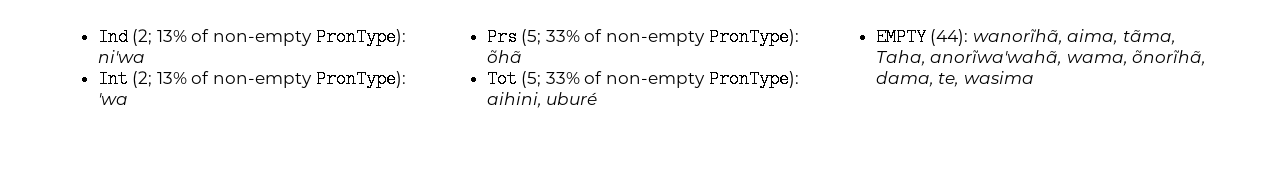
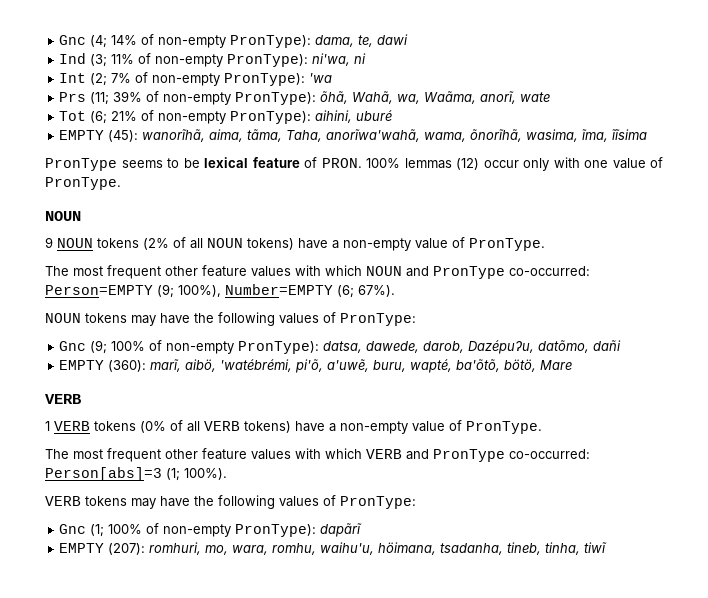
[97,28,406,46] [97,50,145,63] Ind (2; 13% of non-empty PronType): ni'wa -> [59,34,409,48] [59,53,367,67] Gnc (4; 14% of non-empty PronType): dama, te, dawi // Ind (3; 11% of non-empty PronType): ni'wa, ni
[156,72,187,84] 13% -> [111,73,132,83] 7%
[521,28,799,46] [486,50,522,63] (5; 33% of non-empty PronType): õhã -> [90,91,551,105] (11; 39% of non-empty PronType): õhã, Wahã, wa, Waãma, anorĩ, wate
[521,71,580,88] (5; 33% -> [90,111,138,124] (6; 21%
[930,29,969,46] (44): -> [108,130,139,142] (45):
[875,71,1034,87] dama, te, wasima -> [526,129,648,142] [45,157,663,171] [45,177,121,190] [45,211,81,221] [45,237,545,251] [45,265,590,279] [45,284,395,298] [45,312,416,326] [59,340,622,354] [59,359,573,373] [45,394,81,404] [45,420,542,434] [45,448,590,462] [45,467,227,481] [45,495,416,509] [59,523,363,537] [59,542,608,555] wasima, ĩma, ĩĩsima // PronType seems to be lexical feature of PRON. 100% lemmas (12) occur only with one value of PronType. // NOUN // 9 NOUN tokens (2% of all NOUN tokens) have a non-empty value of PronType. // The most frequent other feature values with which NOUN and PronType co-occurred: Person=EMPTY (9; 100%), Number=EMPTY (6; 67%). // NOUN tokens may have the following values of PronType: // Gnc (9; 100% of non-empty PronType): datsa, dawede, darob, Dazépuʔu, datõmo, dañi // EMPTY (360): marĩ, aibö, 'watébrémi, pi'õ, a'uwẽ, buru, wapté, ba'õtõ, bötö, Mare // VERB // 1 VERB tokens (0% of all VERB tokens) have a non-empty value of PronType. // The most frequent other feature values with which VERB and PronType co-occurred: Person[abs]=3 (1; 100%). // VERB tokens may have the following values of PronType: // Gnc (1; 100% of non-empty PronType): dapãrĩ // EMPTY (207): romhuri, mo, wara, romhu, waihu'u, höimana, tsadanha, tineb, tinha, tiwĩ

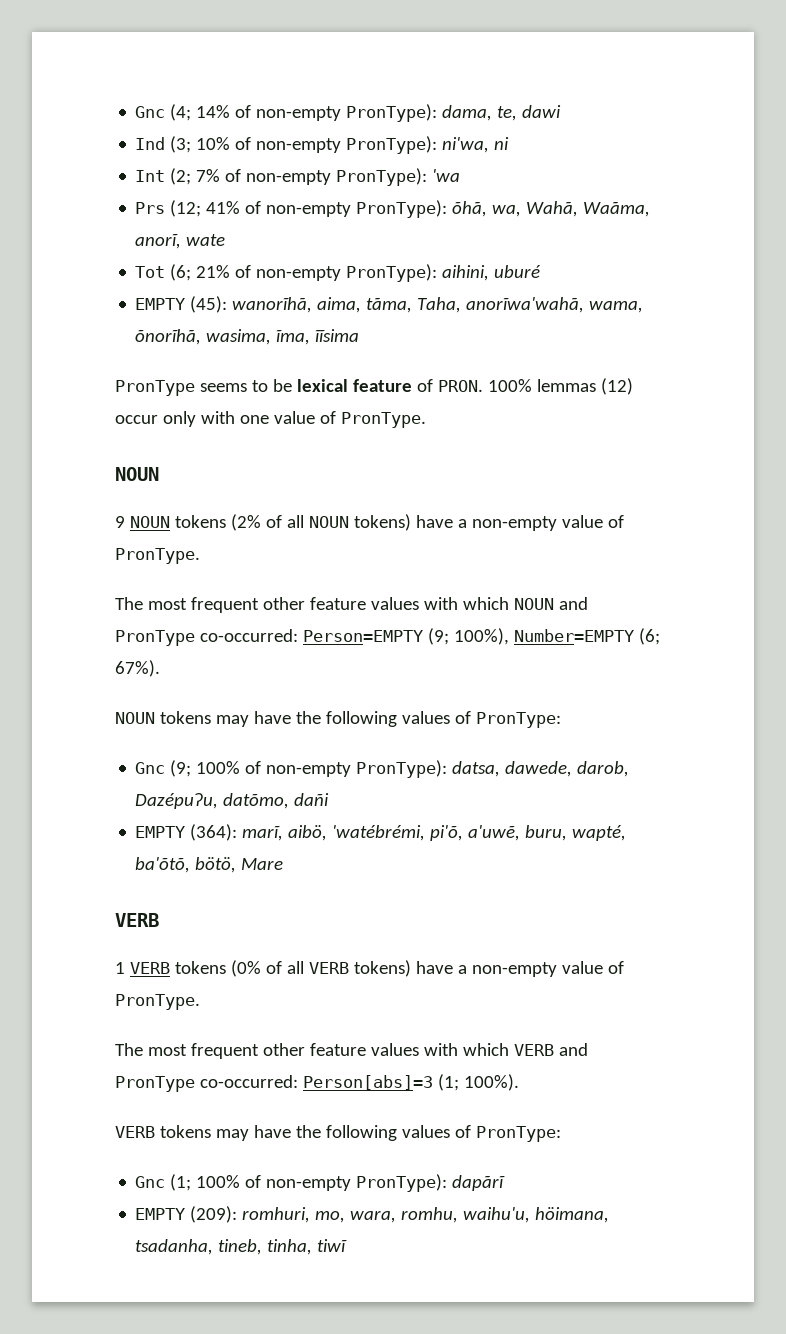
[111,54,135,64] 11% -> [196,137,231,150] 10%
[90,91,143,105] (11; 39% -> [170,200,241,217] (12; 41%
[352,91,421,104] Wahã, wa, -> [492,201,579,217] wa, Wahã,
[108,360,147,372] (360): -> [190,824,238,841] (364):
[108,543,146,555] (207): -> [190,1206,238,1223] (209):

